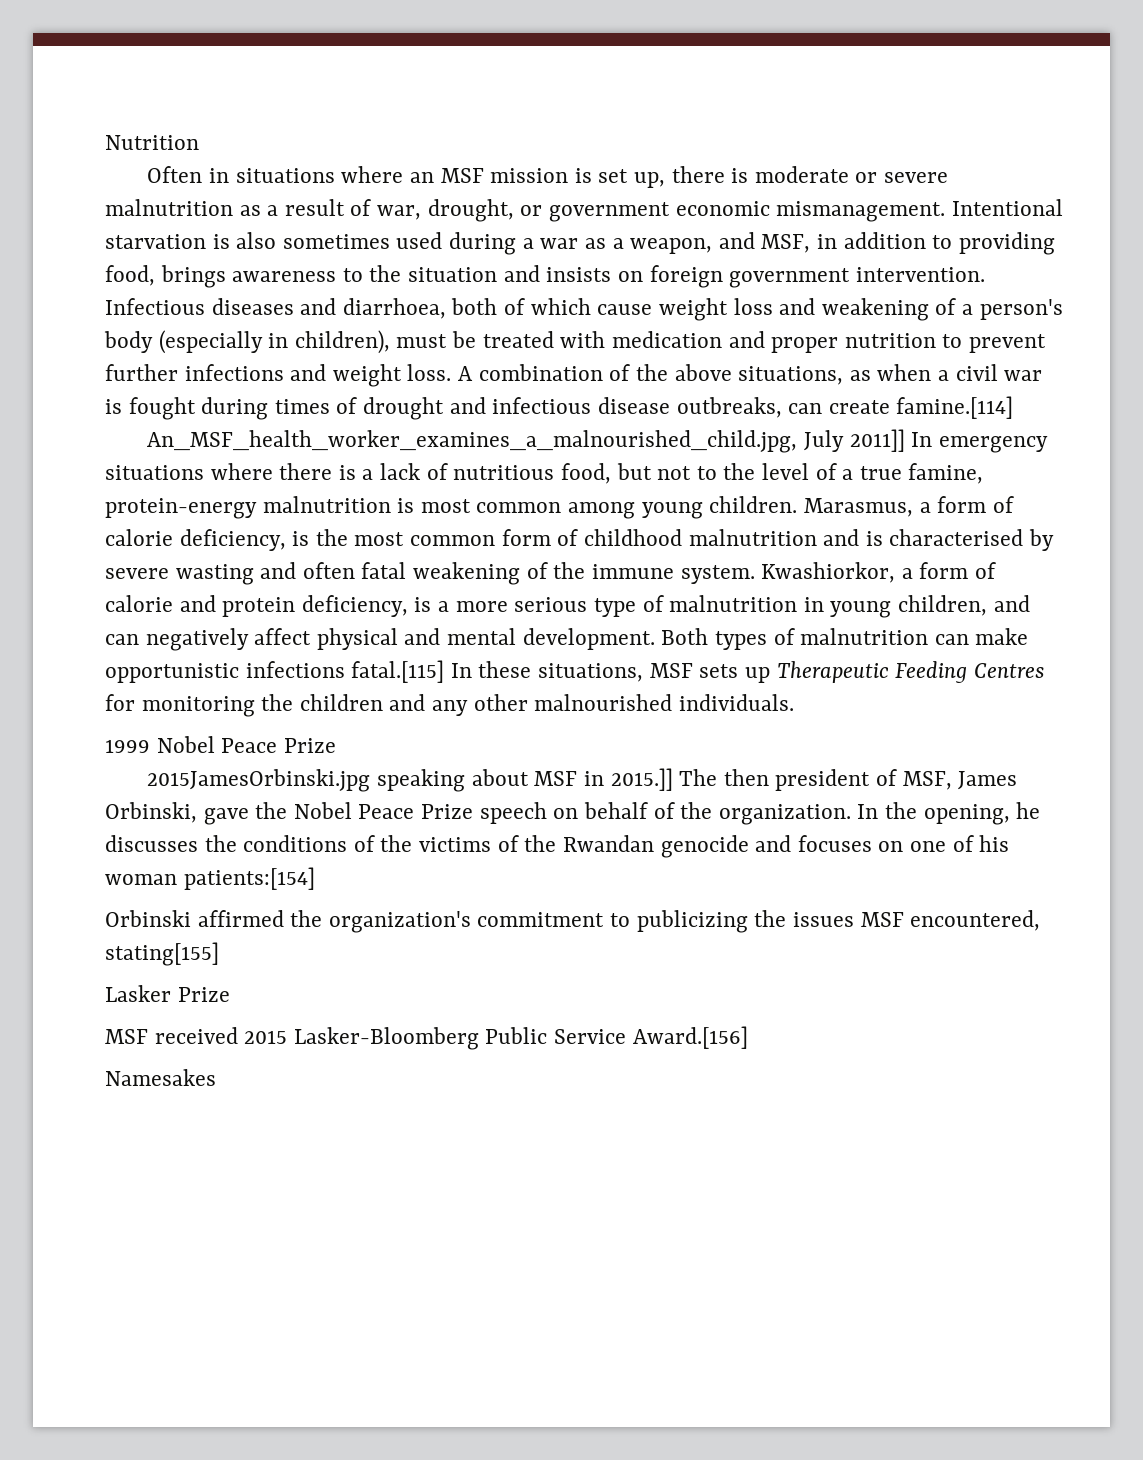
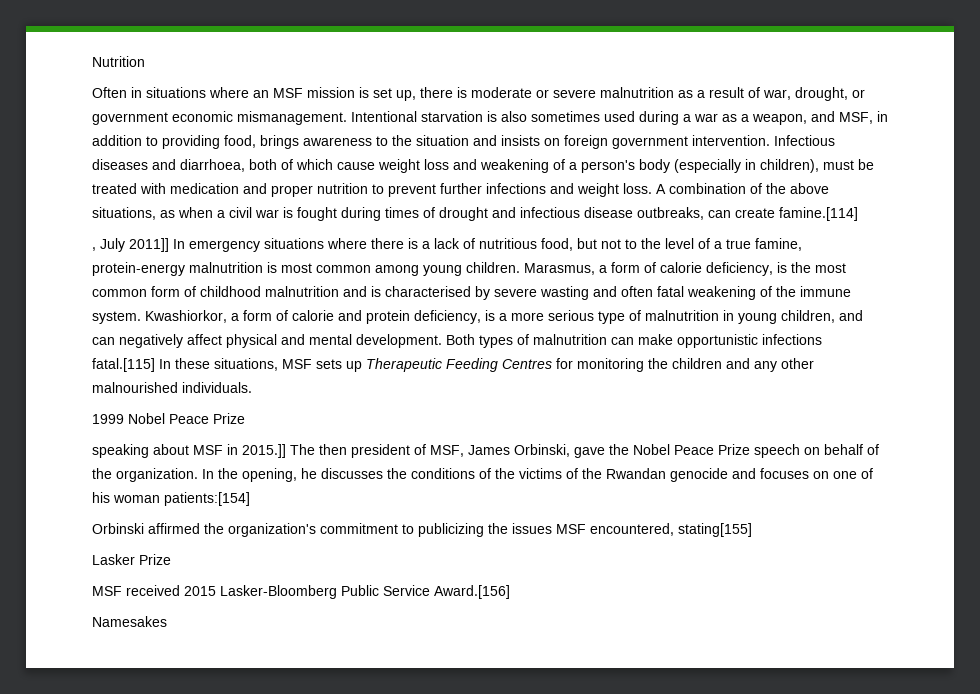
[147,430,798,453] An_MSF_health_worker_examines_a_malnourished_child.jpg, -> [92,247,96,251] ,
[147,769,371,792] 2015JamesOrbinski.jpg -> (245, 418) none

